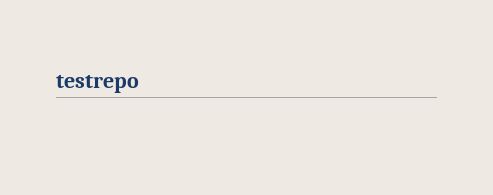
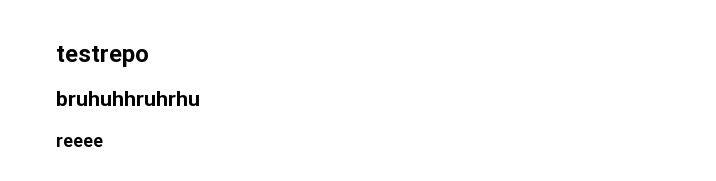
(139, 84) none -> [56,91,200,106] [56,136,103,147] // bruhuhhruhrhu // reeee

